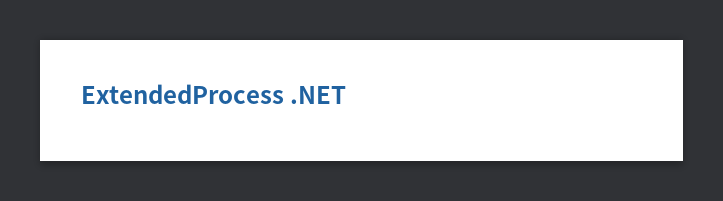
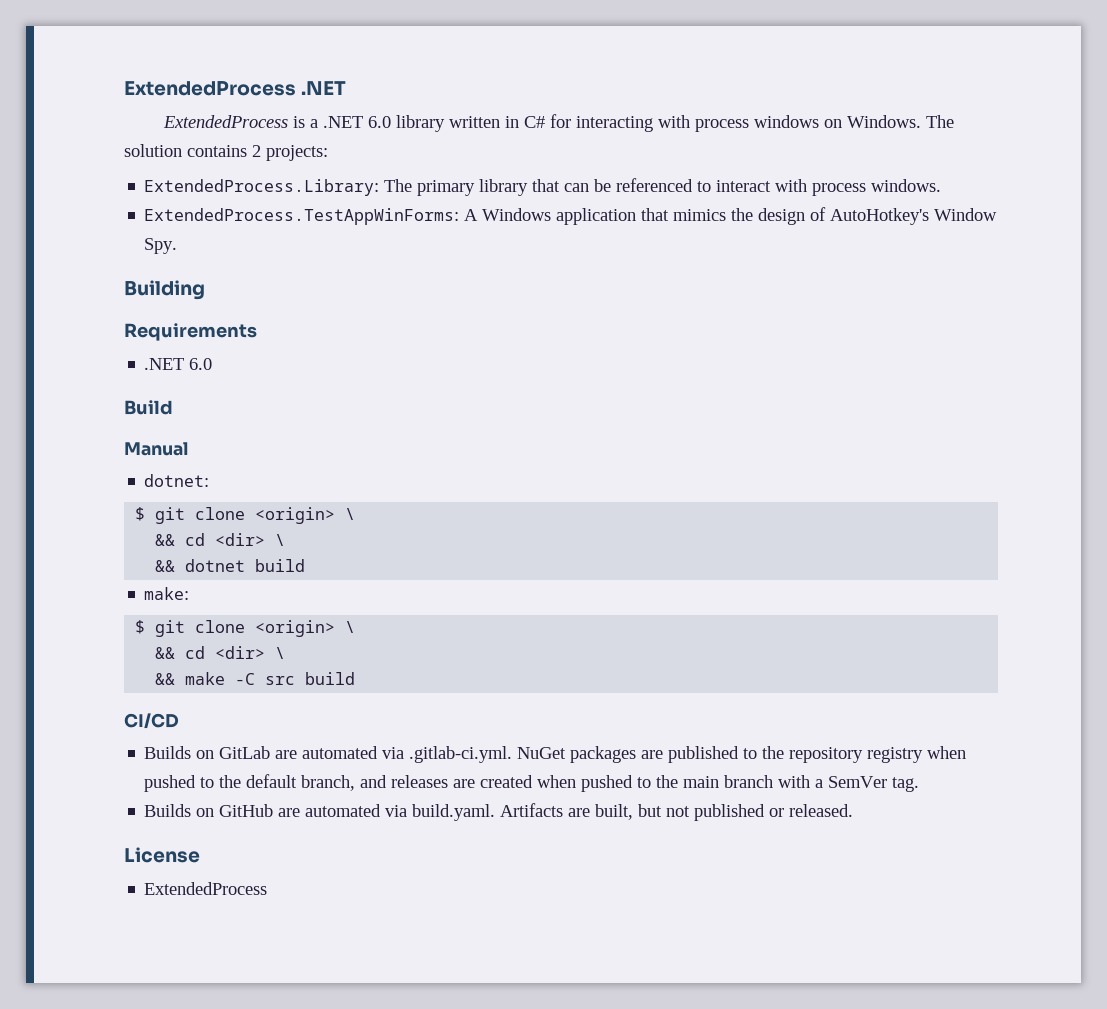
(347, 95) none -> [163,114,955,132] [124,144,328,161] [144,178,942,196] [144,207,998,225] [144,238,178,254] [124,280,205,300] [124,323,257,341] [144,358,213,370] [124,400,173,415] [124,442,189,456] [144,474,210,487] [135,507,356,524] [155,533,286,546] [155,559,306,572] [144,587,190,600] [135,620,356,637] [155,646,286,659] [155,672,356,685] [124,713,179,729] [144,746,967,763] [144,774,920,792] [144,803,854,821] [124,847,200,863] [144,882,268,895] // ExtendedProcess is a .NET 6.0 library written in C# for interacting with process windows on Windows. The solution contains 2 projects: // ExtendedProcess.Library: The primary library that can be referenced to interact with process windows. // ExtendedProcess.TestAppWinForms: A Windows application that mimics the design of AutoHotkey's Window Spy. // Building // Requirements // .NET 6.0 // Build // Manual // dotnet: // $ git clone <origin> \ // && cd <dir> \ // && dotnet build // make: // $ git clone <origin> \ // && cd <dir> \ // && make -C src build // CI/CD // Builds on GitLab are automated via .gitlab-ci.yml. NuGet packages are published to the repository registry when pushed to the default branch, and releases are created when pushed to the main branch with a SemVer tag. // Builds on GitHub are automated via build.yaml. Artifacts are built, but not published or released. // License // ExtendedProcess

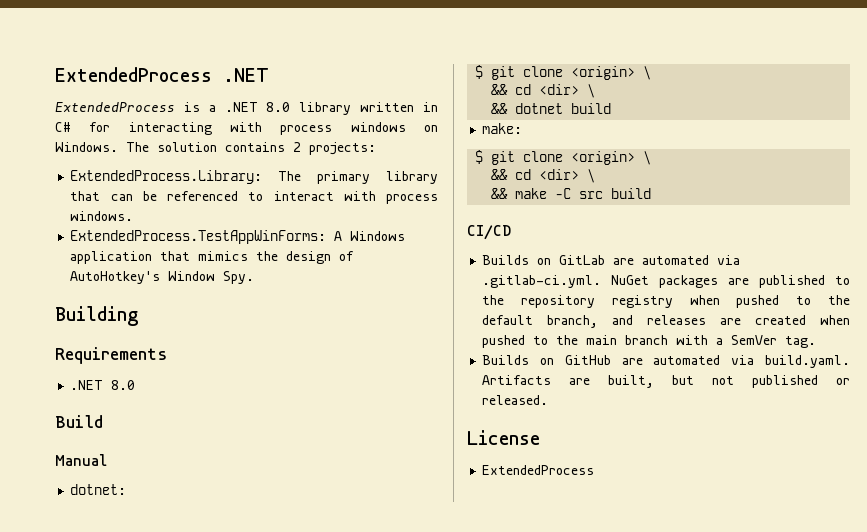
[368,116,392,128] 6.0 -> [266,102,291,112] 8.0
[189,358,213,370] 6.0 -> [111,380,136,390] 8.0

